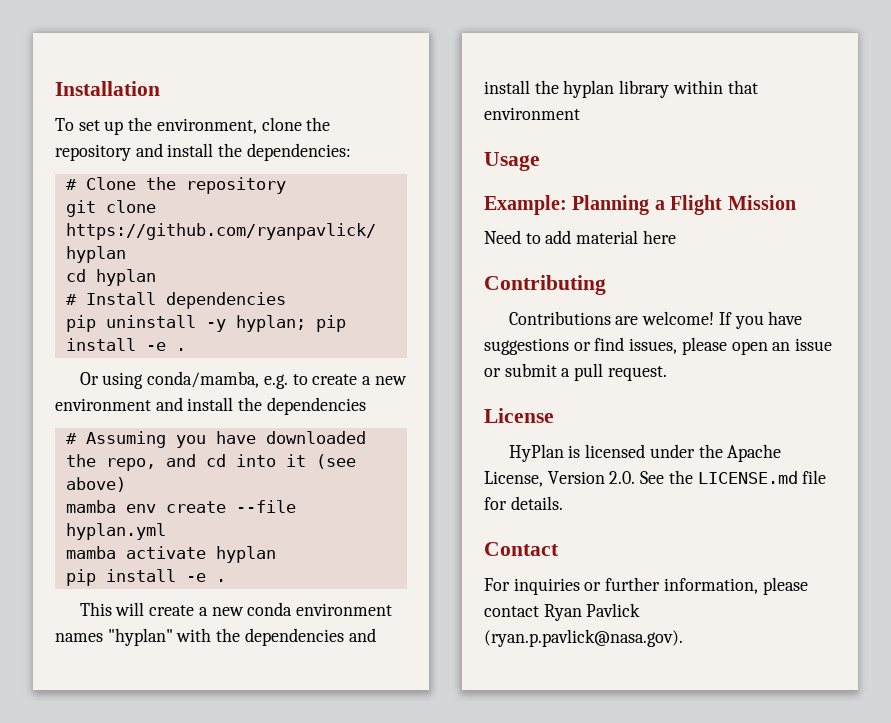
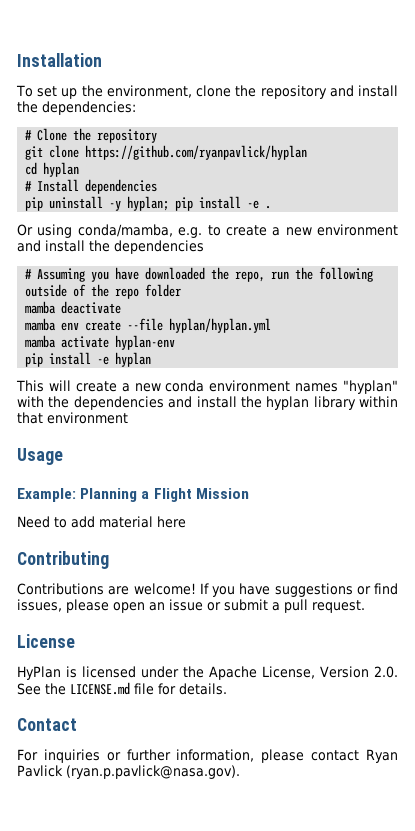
[165,454,356,469] [65,477,126,492] and cd into it (see above) -> [271,267,374,282] [25,284,182,299] [25,301,122,314] run the following outside of the repo folder // mamba deactivate
[65,523,166,540] hyplan.yml -> [169,318,272,333] hyplan/hyplan.yml
[215,546,276,563] [65,569,226,586] hyplan // pip install -e . -> [115,335,176,350] [25,352,152,367] hyplan-env // pip install -e hyplan

